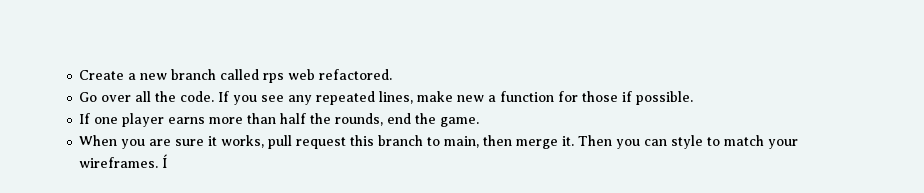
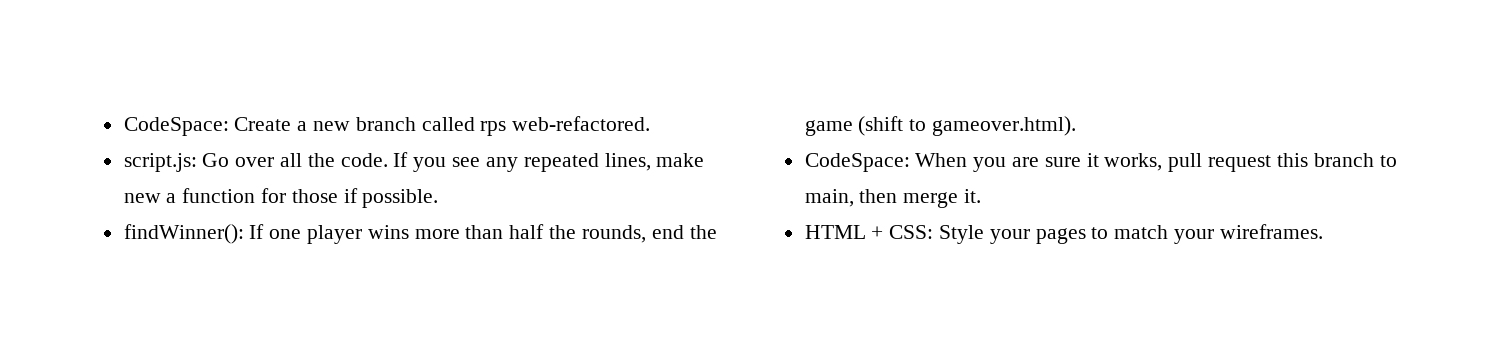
(79, 75) none -> [123,117,229,136] CodeSpace:
[288,69,393,80] web refactored. // -> [512,116,651,131] [123,153,197,172] web-refactored. // script.js:
(694, 98) none -> [123,224,244,244] findWinner():
[168,117,206,124] earns -> [367,225,409,239] wins
[440,117,480,127] game. // -> [804,116,1077,136] [804,153,910,172] game (shift to gameover.html). // CodeSpace:
[578,135,704,149] Then you can style -> [804,225,1086,244] // HTML + CSS: Style your pages
[162,154,168,168] Í -> (1323, 231) none

